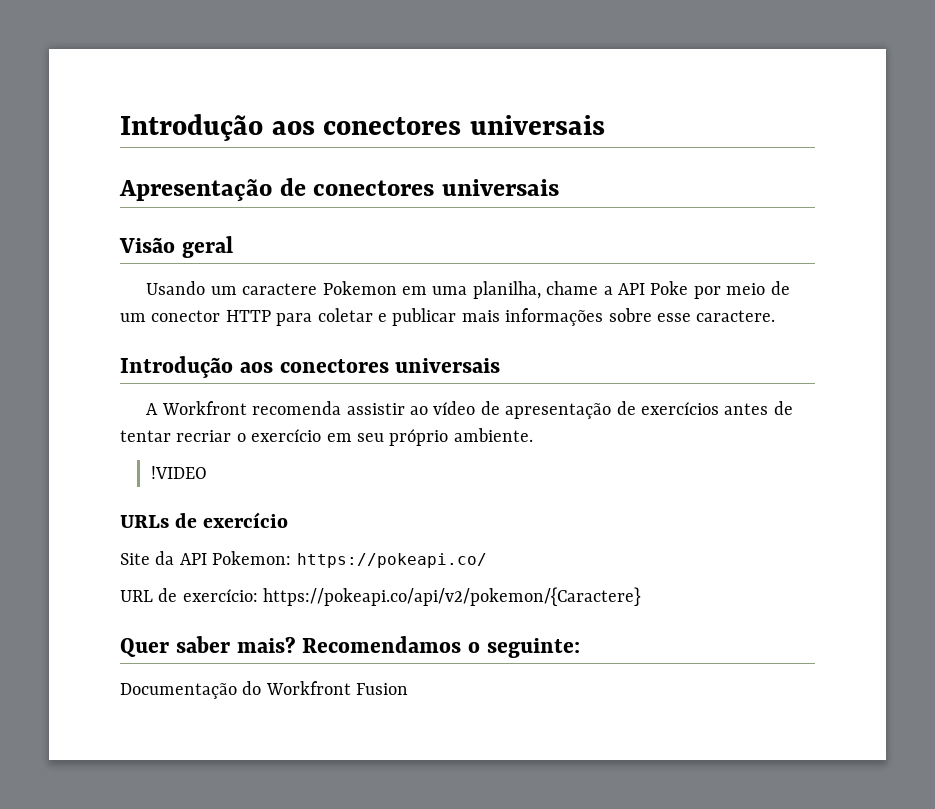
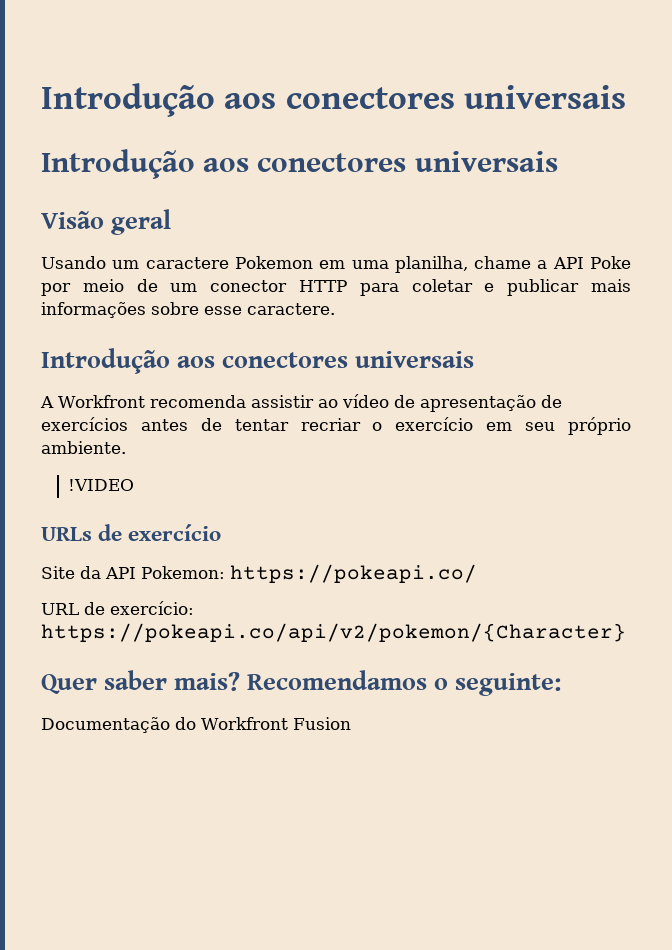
[120,114,605,141] [119,178,306,201] Introdução aos conectores universais // Apresentação de -> [41,83,627,117] [41,149,250,179] Introdução aos conectores universais // Introdução aos
[263,587,642,606] https://pokeapi.co/api/v2/pokemon/{Caractere} -> [41,623,626,642] https://pokeapi.co/api/v2/pokemon/{Character}

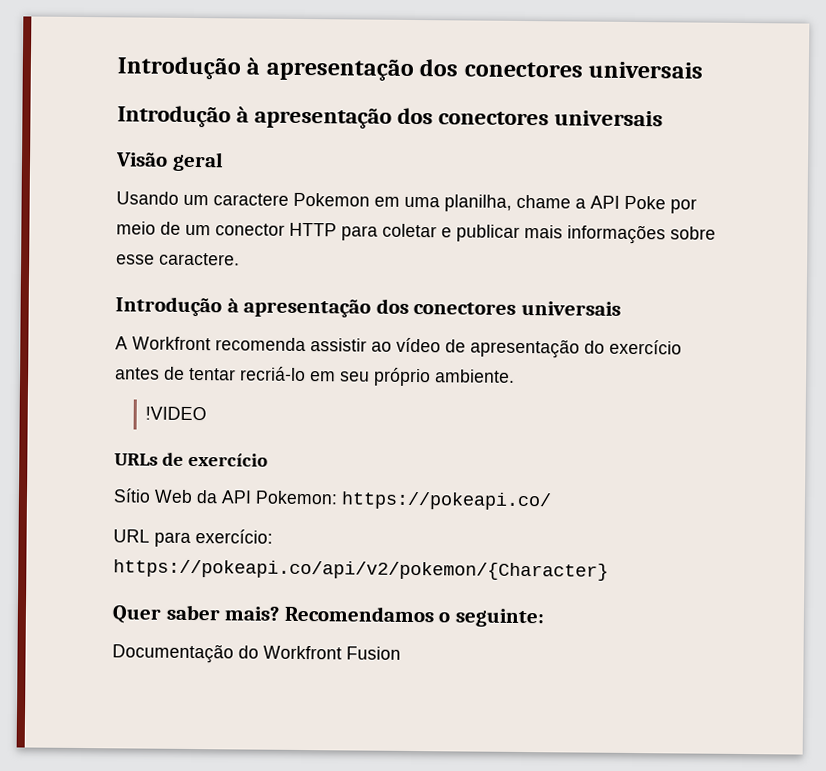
[41,83,277,117] Introdução aos -> [117,56,459,81] Introdução à apresentação dos
[203,158,250,172] aos -> [236,106,434,129] à apresentação dos
[177,356,216,368] aos -> [226,298,409,318] à apresentação dos
[540,395,562,408] [41,417,128,431] de exercícios -> [584,339,682,355] do exercício
[300,417,474,431] recriar o exercício -> [240,366,306,382] recriá-lo
[41,566,75,579] Site -> [113,488,193,503] Sítio Web
[84,602,105,615] de -> [154,531,191,547] para

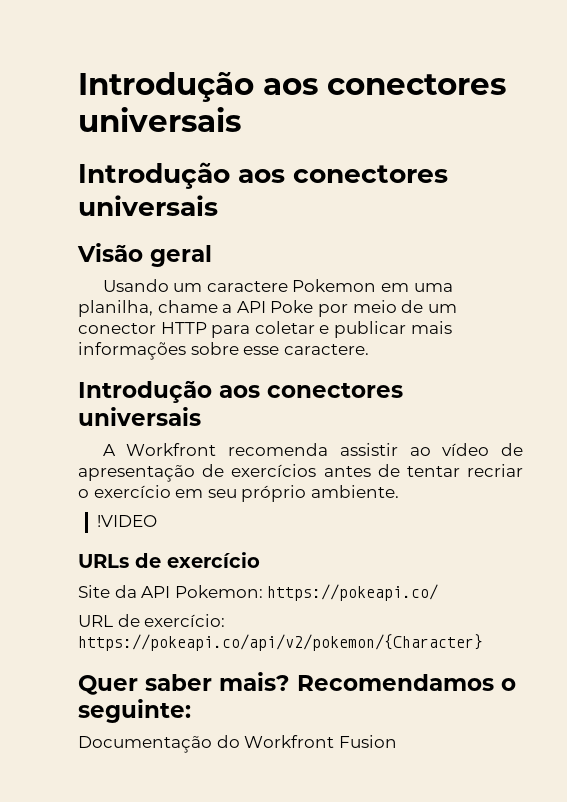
[117,56,459,81] Introdução à apresentação dos -> [78,71,318,102] Introdução aos
[236,106,434,129] à apresentação dos -> [238,169,285,183] aos
[226,298,409,318] à apresentação dos -> [219,385,260,398] aos
[584,339,682,355] do exercício -> [202,464,317,477] de exercícios
[240,366,306,382] recriá-lo -> [467,464,523,477] [78,485,171,498] recriar o exercício
[113,488,193,503] Sítio Web -> [78,585,110,598] Site
[154,531,191,547] para -> [117,614,140,627] de

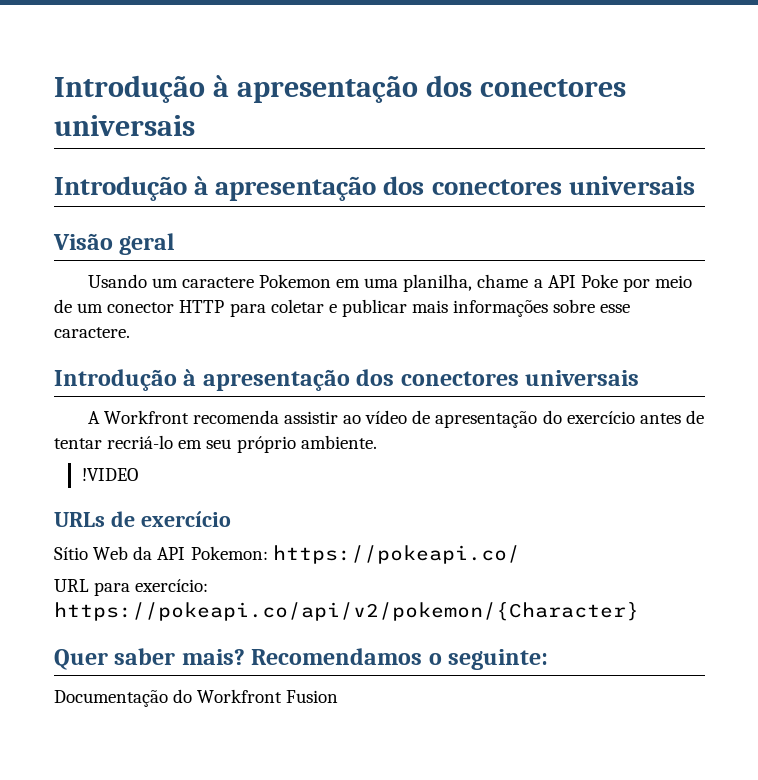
[78,71,318,102] Introdução aos -> [54,75,473,103] Introdução à apresentação dos
[238,169,285,183] aos -> [194,176,425,201] à apresentação dos
[219,385,260,398] aos -> [183,369,395,391] à apresentação dos
[202,464,317,477] de exercícios -> [542,410,635,424] do exercício
[467,464,523,477] [78,485,171,498] recriar o exercício -> [107,435,174,449] recriá-lo
[78,585,110,598] Site -> [54,546,129,560] Sítio Web
[117,614,140,627] de -> [94,582,131,596] para

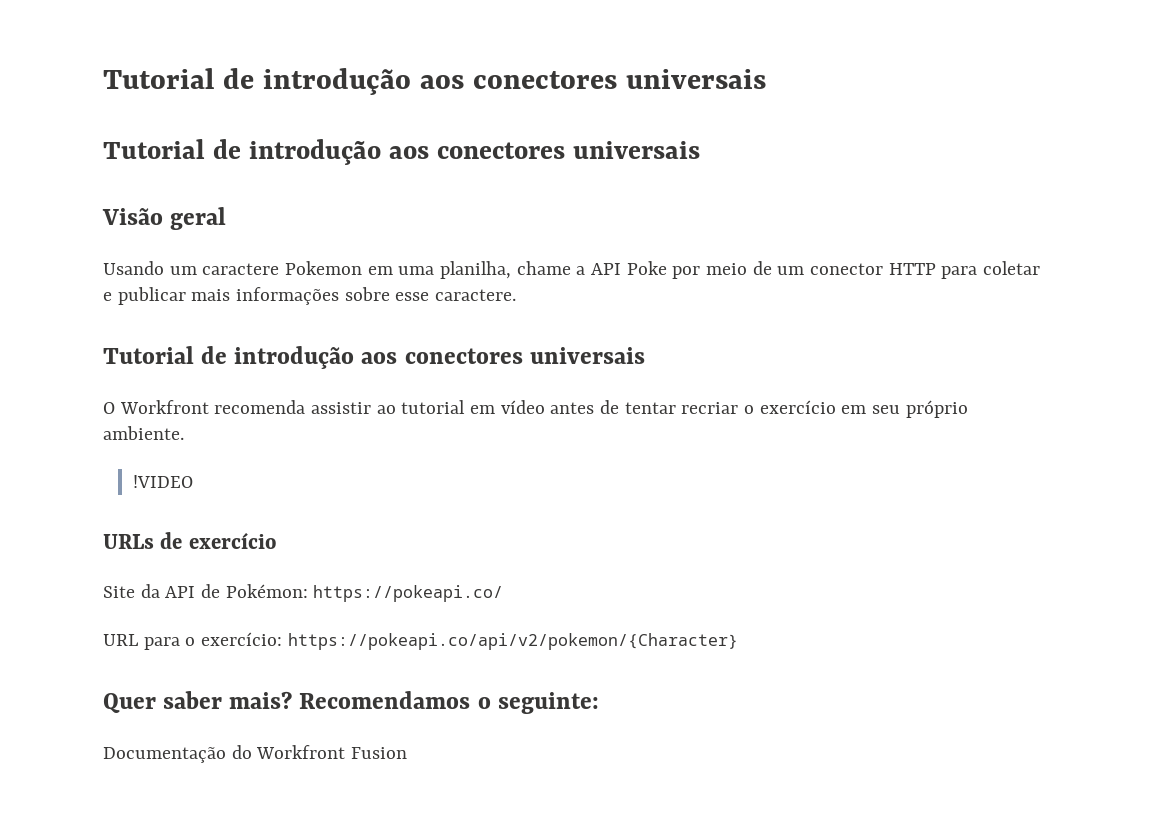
[54,75,627,103] [54,115,195,136] [54,176,425,201] Introdução à apresentação dos conectores universais // Introdução à apresentação dos -> [103,68,766,95] [103,139,429,165] Tutorial de introdução aos conectores universais // Tutorial de introdução aos
[54,369,640,391] [87,411,100,424] Introdução à apresentação dos conectores universais // A -> [103,346,645,369] [103,402,115,414] Tutorial de introdução aos conectores universais // O
[365,410,704,428] [54,435,174,449] vídeo de apresentação do exercício antes de tentar recriá-lo -> [401,400,836,414] tutorial em vídeo antes de tentar recriar o exercício
[54,546,268,560] Sítio Web da API Pokemon: -> [103,584,308,598] Site da API de Pokémon:
(131, 589) none -> [185,637,196,646] o

